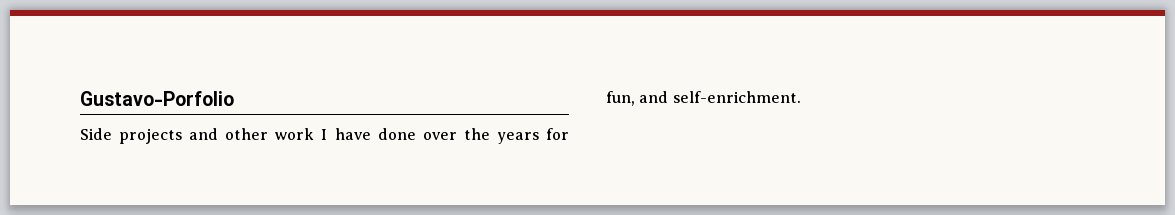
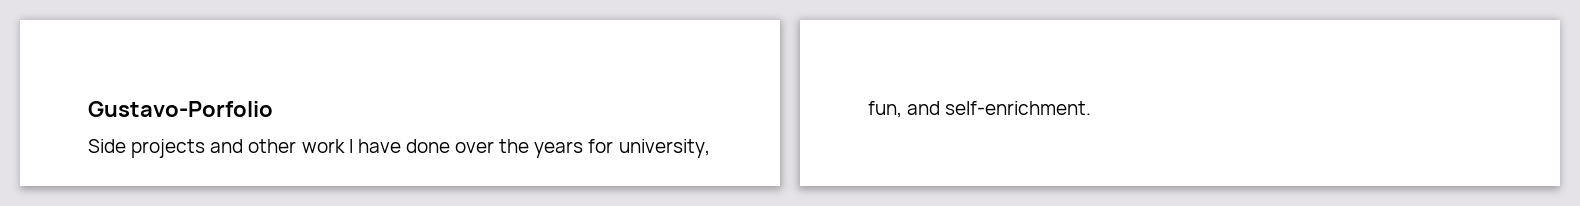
(570, 134) none -> [618,139,710,158] university,

